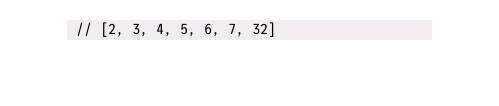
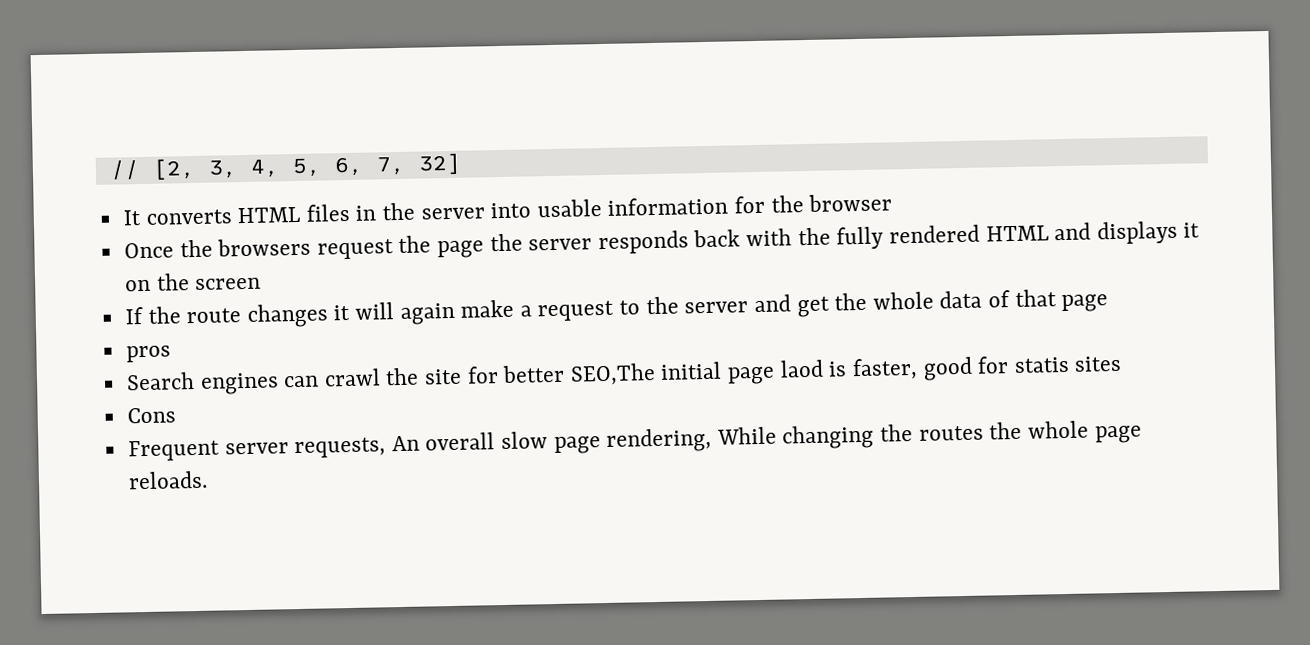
(277, 29) none -> [122,193,893,226] [123,220,1201,260] [124,273,262,292] [124,289,1109,328] [125,345,171,363] [125,355,1123,395] [126,407,176,424] [127,420,1142,462] [127,470,208,490] // It converts HTML files in the server into usable information for the browser // Once the browsers request the page the server responds back with the fully rendered HTML and displays it on the screen // If the route changes it will again make a request to the server and get the whole data of that page // pros // Search engines can crawl the site for better SEO,The initial page laod is faster, good for statis sites // Cons // Frequent server requests, An overall slow page rendering, While changing the routes the whole page reloads.

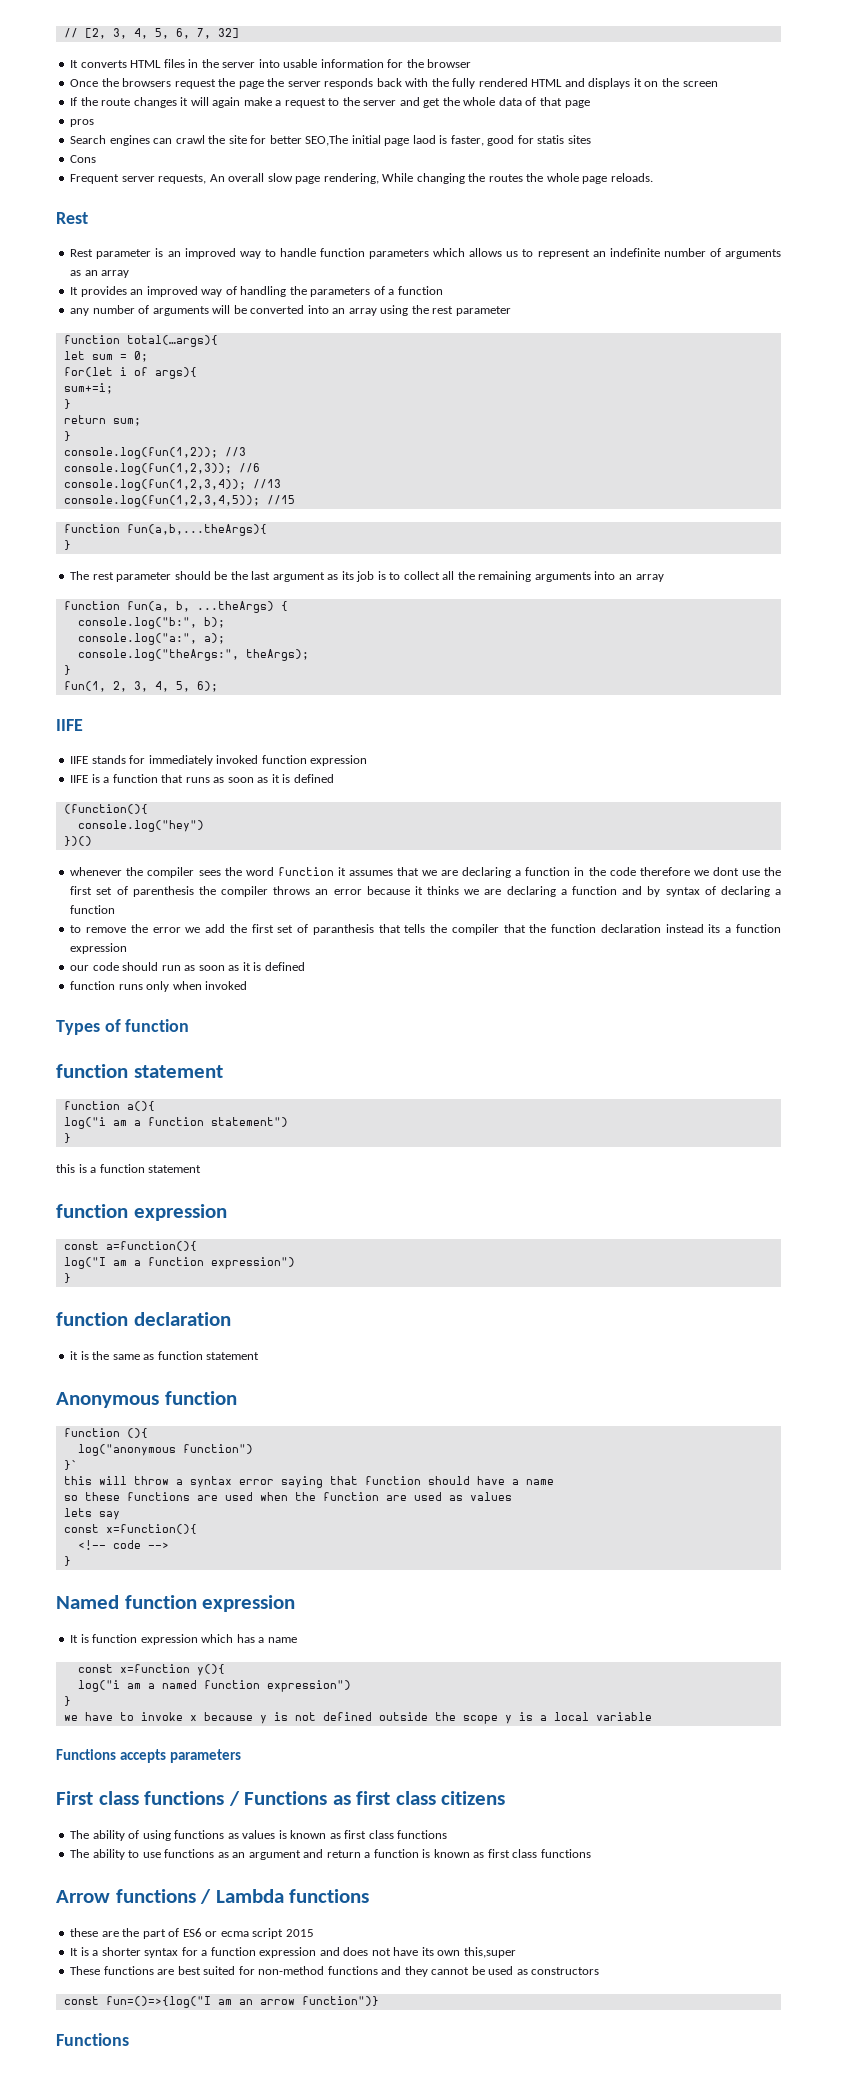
(208, 480) none -> [56,212,88,224] [70,248,782,259] [70,270,130,278] [70,286,443,297] [70,305,511,316] [63,335,218,347] [63,351,148,362] [63,367,197,379] [63,383,113,394] [63,399,71,409] [63,415,141,426] [63,431,71,441] [63,447,246,459] [63,463,260,475] [63,479,281,491] [63,495,295,507] [63,524,267,536] [63,540,71,550] [70,571,664,582] [63,601,288,613] [77,617,225,629] [77,633,225,645] [77,649,309,661] [63,665,71,675] [63,681,218,692] [56,719,83,731] [70,755,368,766] [70,774,334,783] [63,804,148,814] [77,820,204,832] [63,836,92,846] [70,867,782,878] [70,886,781,897] [70,905,116,914] [70,924,781,935] [70,943,128,954] [70,962,305,971] [70,981,248,992] [56,1019,190,1035] [56,1064,223,1078] [63,1101,155,1111] [63,1117,288,1129] [63,1133,71,1143] [56,1164,202,1173] [56,1204,227,1221] [63,1241,197,1251] [63,1257,295,1269] [63,1273,71,1283] [56,1312,231,1326] [70,1351,260,1360] [56,1391,237,1408] [63,1428,148,1438] [77,1444,253,1456] [63,1460,78,1470] [63,1476,554,1488] [63,1492,512,1501] [63,1508,120,1520] [63,1524,197,1534] [77,1540,169,1550] [63,1556,71,1566] [56,1595,296,1612] [70,1634,297,1645] [77,1664,225,1676] [77,1680,351,1692] [63,1696,71,1706] [63,1712,652,1724] [56,1749,242,1763] [56,1791,506,1806] [70,1830,448,1841] [70,1849,591,1860] [56,1889,370,1904] [70,1928,314,1939] [70,1947,516,1958] [70,1966,600,1977] [63,1996,379,2008] [56,2033,129,2046] // Rest // Rest parameter is an improved way to handle function parameters which allows us to represent an indefinite number of arguments as an array // It provides an improved way of handling the parameters of a function // any number of arguments will be converted into an array using the rest parameter // function total(…args){ // let sum = 0; // for(let i of args){ // sum+=i; // } // return sum; // } // console.log(fun(1,2)); //3 // console.log(fun(1,2,3)); //6 // console.log(fun(1,2,3,4)); //13 // console.log(fun(1,2,3,4,5)); //15 // function fun(a,b,...theArgs){ // } // The rest parameter should be the last argument as its job is to collect all the remaining arguments into an array // function fun(a, b, ...theArgs) { // console.log("b:", b); // console.log("a:", a); // console.log("theArgs:", theArgs); // } // fun(1, 2, 3, 4, 5, 6); // IIFE // IIFE stands for immediately invoked function expression // IIFE is a function that runs as soon as it is defined // (function(){ // console.log("hey") // })() // whenever the compiler sees the word function it assumes that we are declaring a function in the code therefore we dont use the first set of parenthesis the compiler throws an error because it thinks we are declaring a function and by syntax of declaring a function // to remove the error we add the first set of paranthesis that tells the compiler that the function declaration instead its a function expression // our code should run as soon as it is defined // function runs only when invoked // Types of function // function statement // function a(){ // log("i am a function statement") // } // this is a function statement // function expression // const a=function(){ // log("I am a function expression") // } // function declaration // it is the same as function statement // Anonymous function // function (){ // log("anonymous function") // }` // this will throw a syntax error saying that function should have a name // so these functions are used when the function are used as values // lets say // const x=function(){ // <!-- code --> // } // Named function expression // It is function expression which has a name // const x=function y(){ // log("i am a named function expression") // } // we have to invoke x because y is not defined outside the scope y is a local variable // Functions accepts parameters // First class functions / Functions as first class citizens // The ability of using functions as values is known as first class functions // The ability to use functions as an argument and return a function is known as first class functions // Arrow functions / Lambda functions // these are the part of ES6 or ecma script 2015 // It is a shorter syntax for a function expression and does not have its own this,super // These functions are best suited for non-method functions and they cannot be used as constructors // const fun=()=>{log("I am an arrow function")} // Functions

